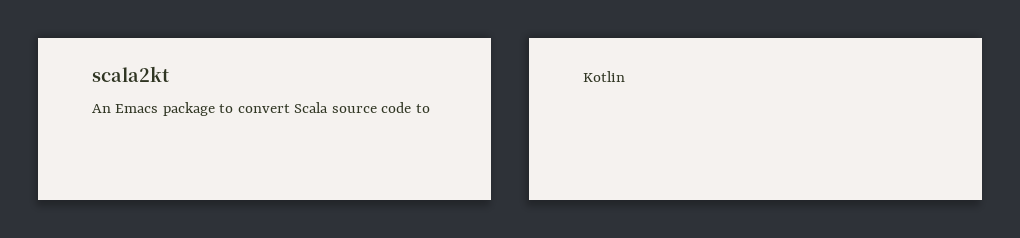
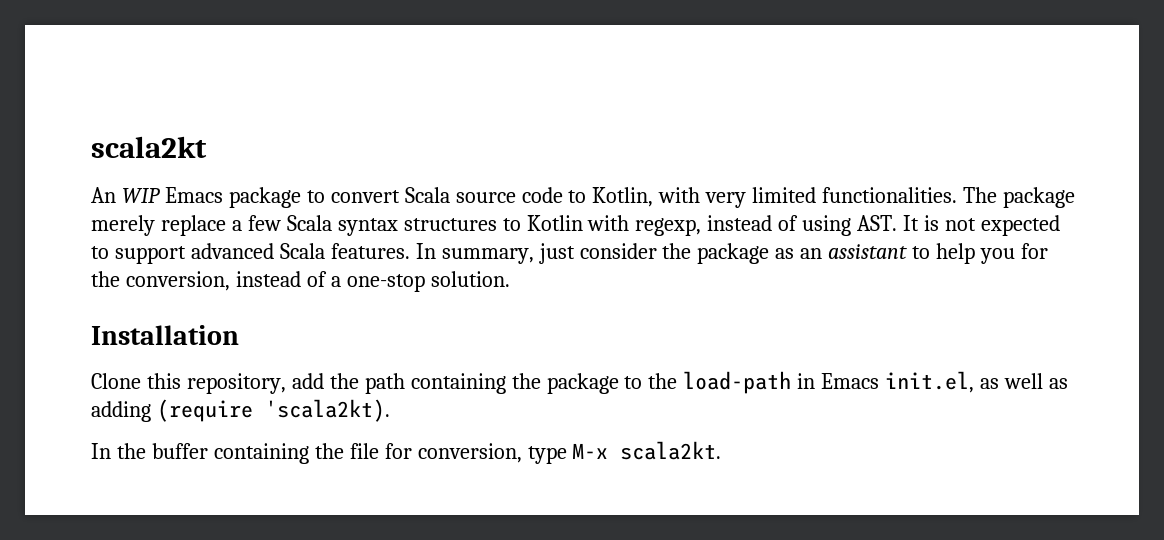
(111, 108) none -> [121,188,160,203] WIP
[583,71,625,82] Kotlin -> [592,187,1076,208] [91,215,1060,236] [91,243,1048,264] [91,271,510,292] [91,325,239,345] [91,371,1068,394] [91,399,390,422] [91,441,722,464] Kotlin, with very limited functionalities. The package merely replace a few Scala syntax structures to Kotlin with regexp, instead of using AST. It is not expected to support advanced Scala features. In summary, just consider the package as an assistant to help you for the conversion, instead of a one-stop solution. // Installation // Clone this repository, add the path containing the package to the load-path in Emacs init.el, as well as adding (require 'scala2kt). // In the buffer containing the file for conversion, type M-x scala2kt.

